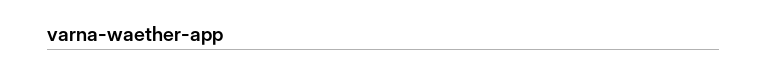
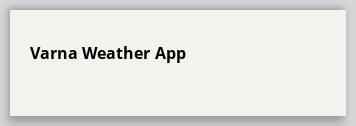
[47,26,223,45] varna-waether-app -> [30,46,186,63] Varna Weather App

